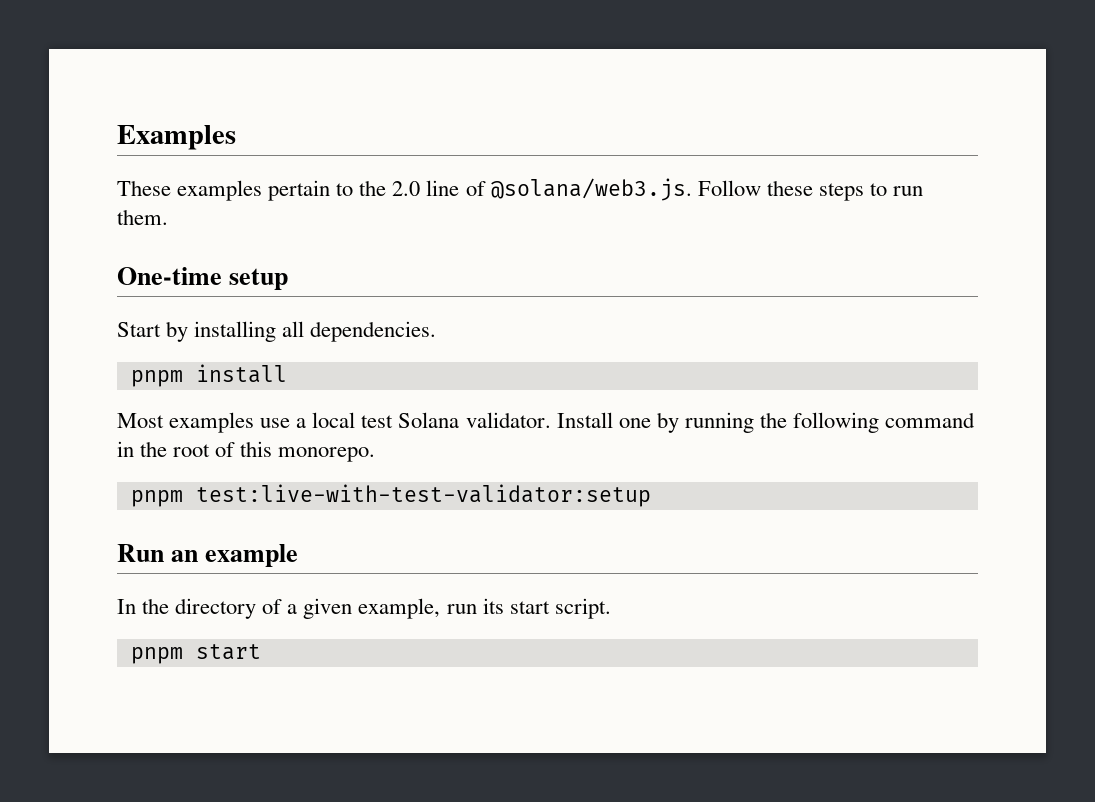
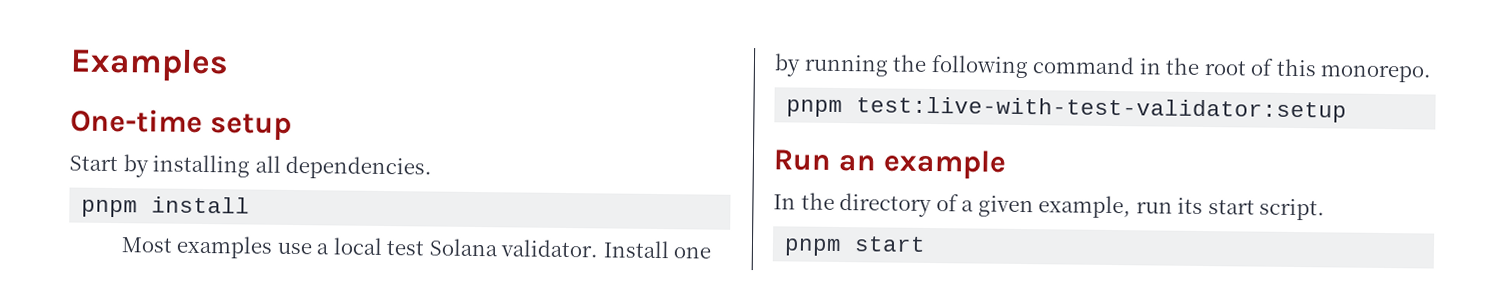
[117,178,923,201] [117,209,168,225] // These examples pertain to the 2.0 line of @solana/web3.js. Follow these steps to run them. -> (229, 65) none

